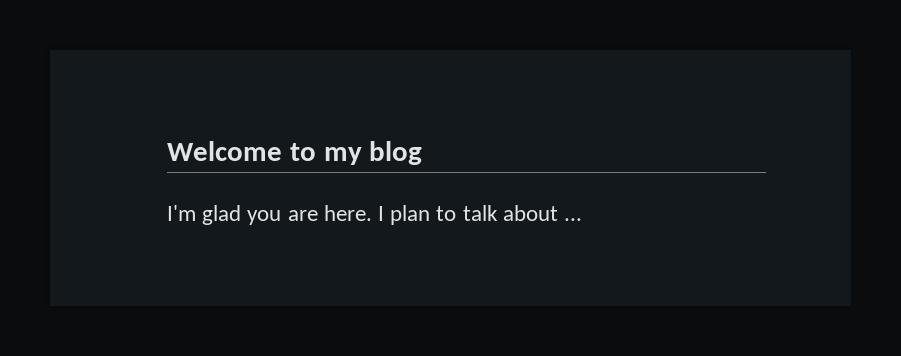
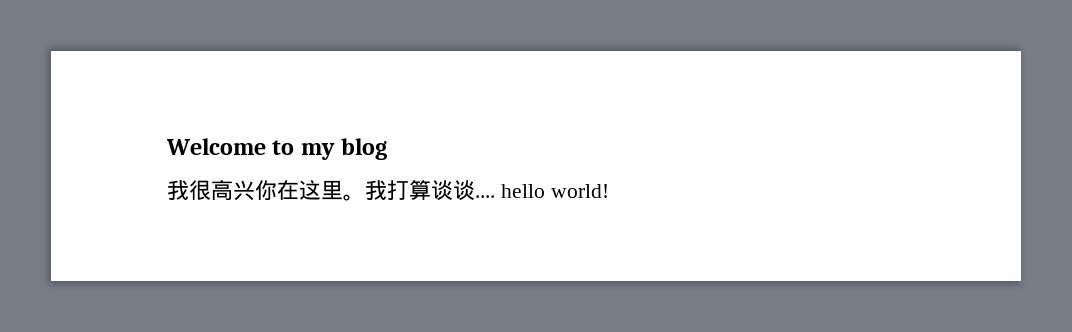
[167,205,583,225] I'm glad you are here. I plan to talk about ... -> [167,180,609,201] 我很高兴你在这里。我打算谈谈.... hello world!

